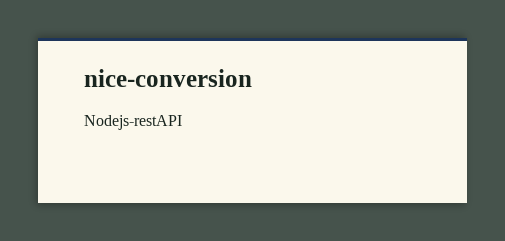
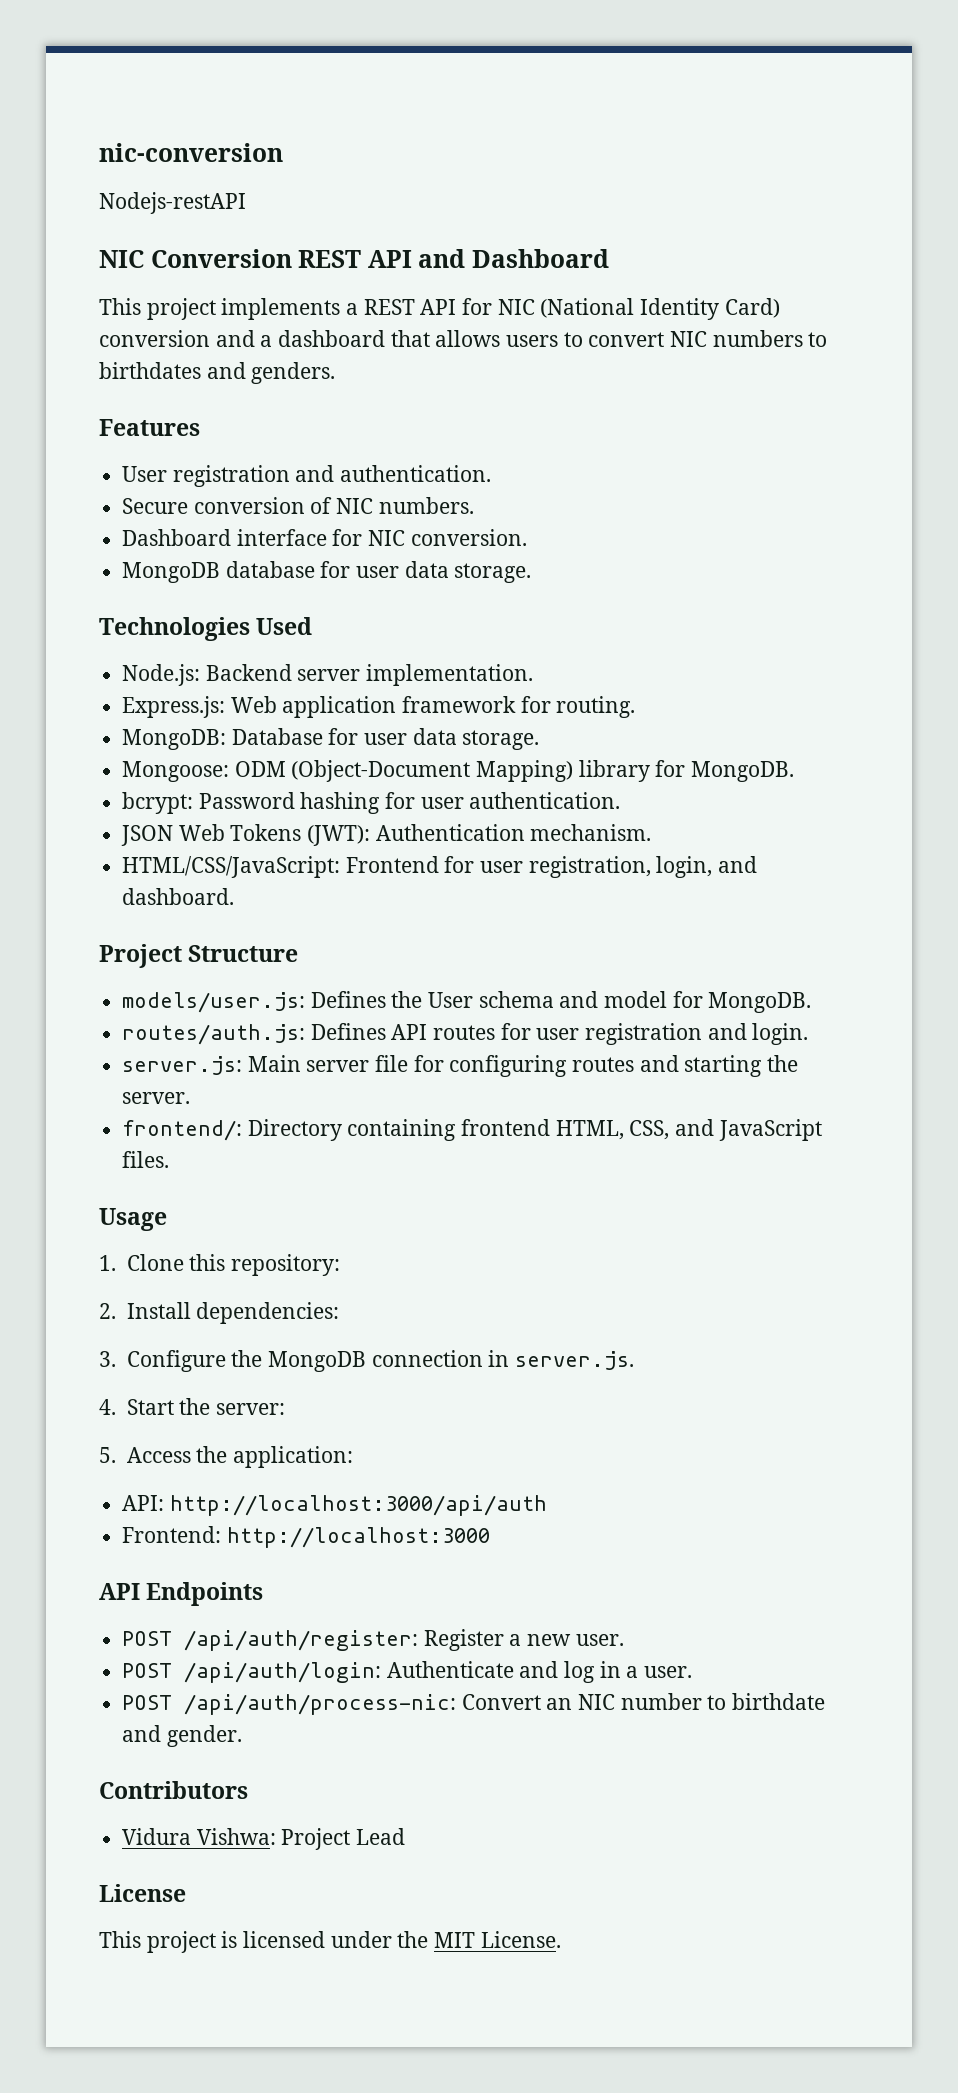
[84,69,252,87] nice-conversion -> [99,143,283,162] nic-conversion
(182, 122) none -> [99,249,610,268] [99,298,780,320] [99,330,828,347] [99,362,336,384] [99,419,200,436] [122,465,492,487] [122,497,474,514] [122,529,527,546] [122,561,532,583] [99,617,313,641] [122,664,534,686] [122,696,636,718] [122,728,540,750] [122,760,795,782] [122,792,621,814] [121,824,652,846] [122,856,758,878] [122,888,235,905] [99,944,299,968] [122,991,812,1013] [122,1023,809,1045] [122,1055,799,1077] [122,1092,191,1104] [122,1119,822,1141] [122,1151,170,1168] [99,1208,167,1231] [99,1254,340,1276] [99,1302,340,1324] [99,1350,634,1372] [99,1398,285,1415] [99,1446,353,1468] [122,1495,547,1516] [122,1526,490,1548] [99,1582,264,1606] [122,1629,624,1651] [122,1661,693,1683] [122,1693,826,1715] [122,1725,242,1747] [99,1781,248,1799] [122,1828,406,1850] [99,1884,186,1902] [99,1931,561,1953] // NIC Conversion REST API and Dashboard // This project implements a REST API for NIC (National Identity Card) conversion and a dashboard that allows users to convert NIC numbers to birthdates and genders. // Features // User registration and authentication. // Secure conversion of NIC numbers. // Dashboard interface for NIC conversion. // MongoDB database for user data storage. // Technologies Used // Node.js: Backend server implementation. // Express.js: Web application framework for routing. // MongoDB: Database for user data storage. // Mongoose: ODM (Object-Document Mapping) library for MongoDB. // bcrypt: Password hashing for user authentication. // JSON Web Tokens (JWT): Authentication mechanism. // HTML/CSS/JavaScript: Frontend for user registration, login, and dashboard. // Project Structure // models/user.js: Defines the User schema and model for MongoDB. // routes/auth.js: Defines API routes for user registration and login. // server.js: Main server file for configuring routes and starting the server. // frontend/: Directory containing frontend HTML, CSS, and JavaScript files. // Usage // 1. Clone this repository: // 2. Install dependencies: // 3. Configure the MongoDB connection in server.js. // 4. Start the server: // 5. Access the application: // API: http://localhost:3000/api/auth // Frontend: http://localhost:3000 // API Endpoints // POST /api/auth/register: Register a new user. // POST /api/auth/login: Authenticate and log in a user. // POST /api/auth/process-nic: Convert an NIC number to birthdate and gender. // Contributors // Vidura Vishwa: Project Lead // License // This project is licensed under the MIT License.

